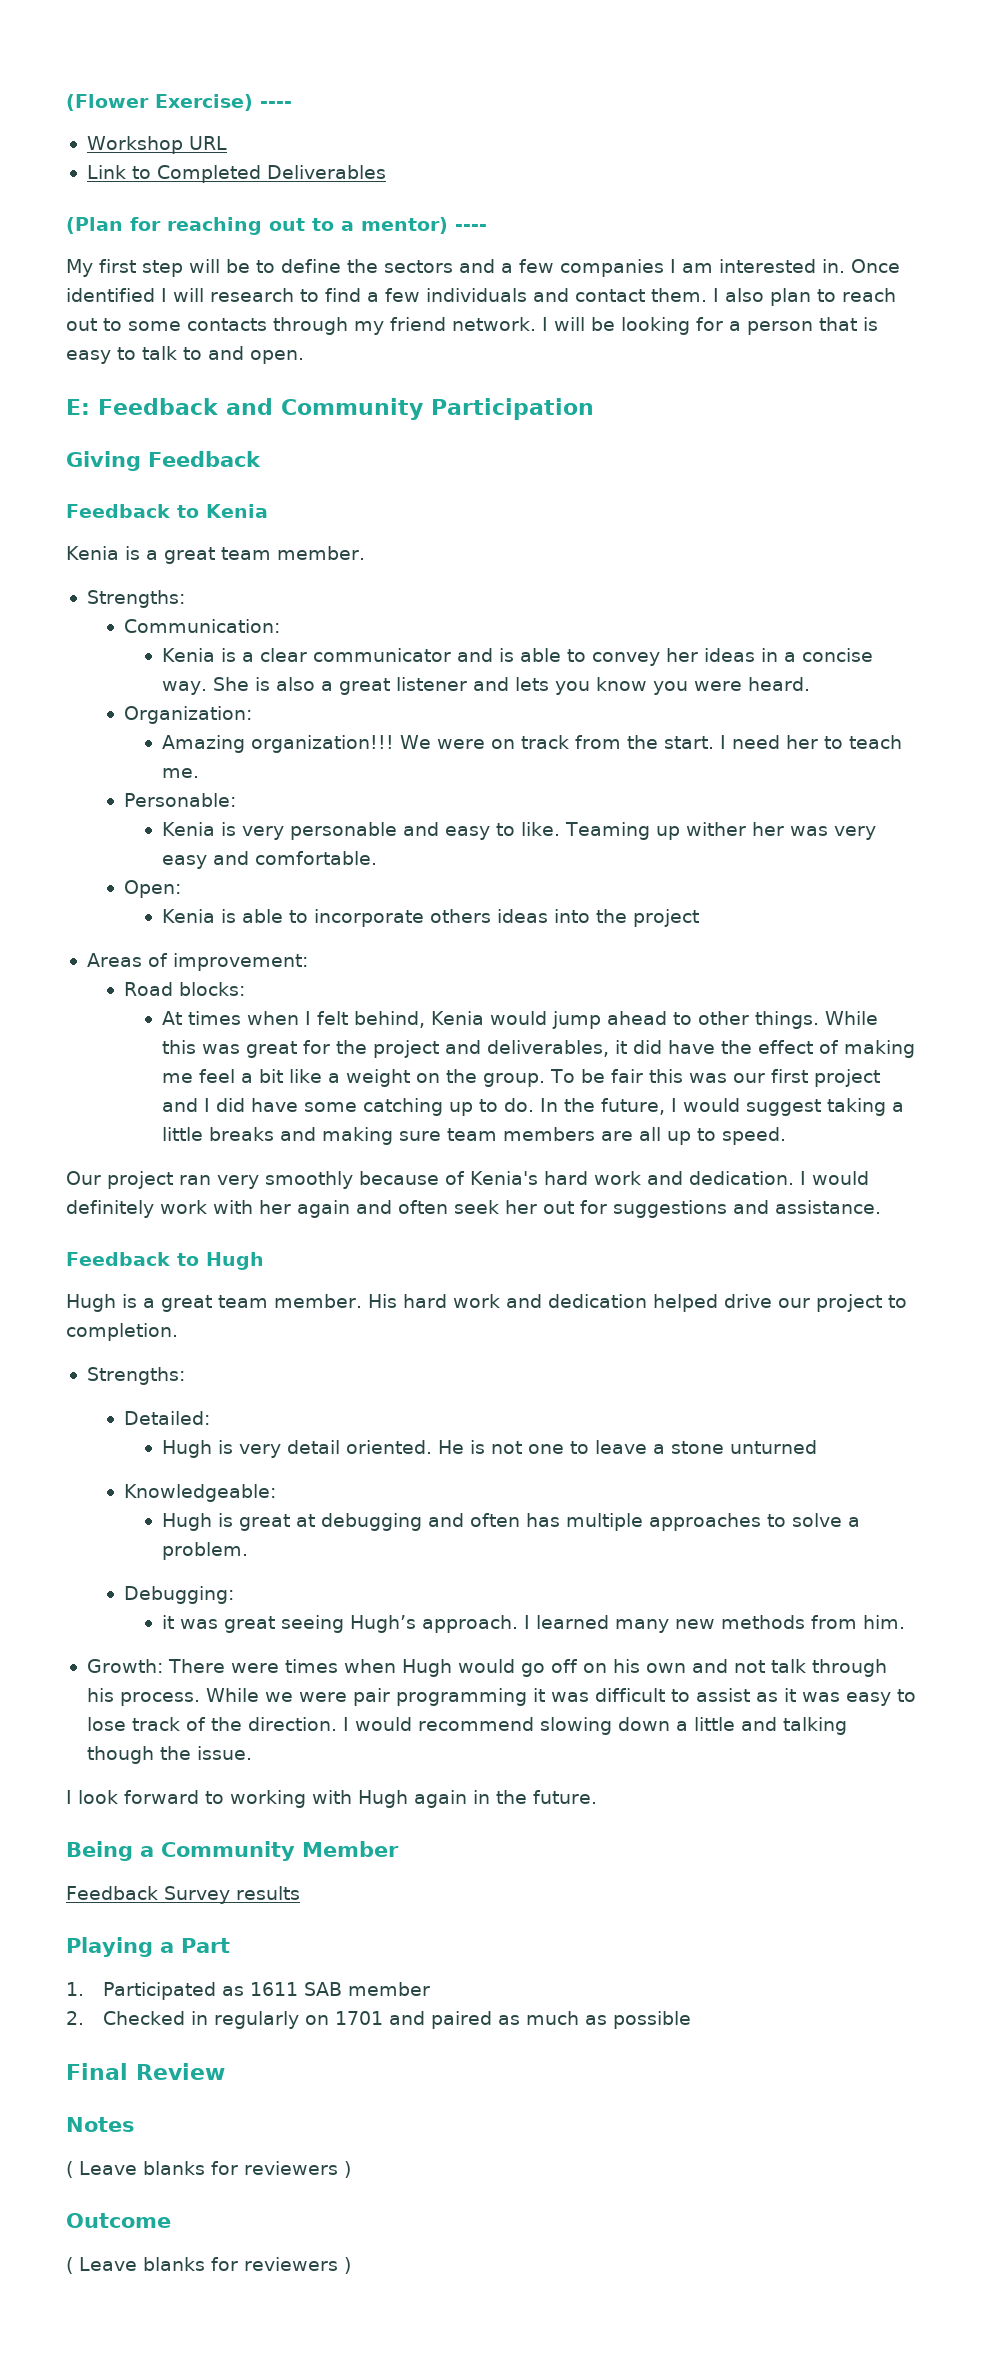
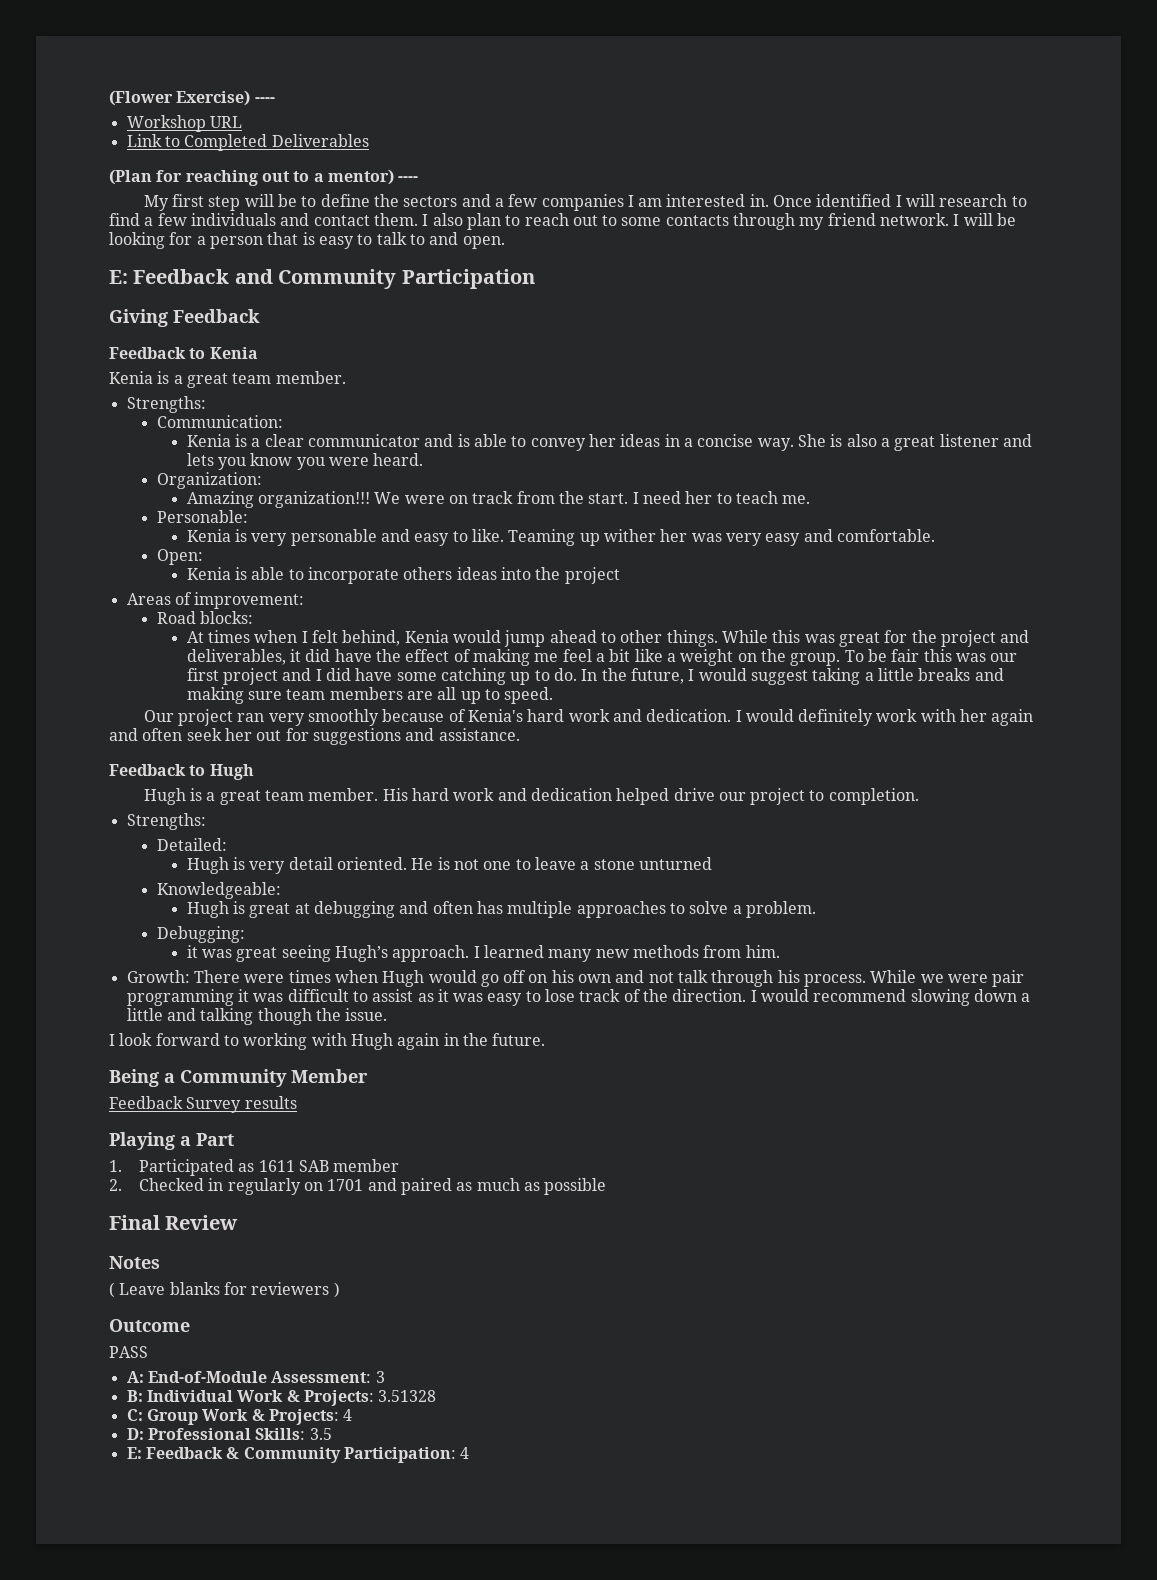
[66,2257,351,2274] ( Leave blanks for reviewers ) -> [109,1346,148,1358] [126,1371,385,1383] [126,1390,437,1406] [126,1409,353,1425] [126,1428,332,1440] [126,1447,470,1463] PASS // A: End-of-Module Assessment: 3 // B: Individual Work & Projects: 3.51328 // C: Group Work & Projects: 4 // D: Professional Skills: 3.5 // E: Feedback & Community Participation: 4

